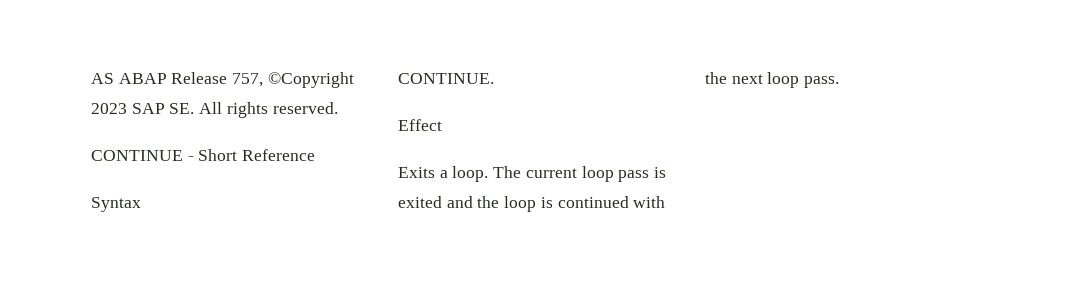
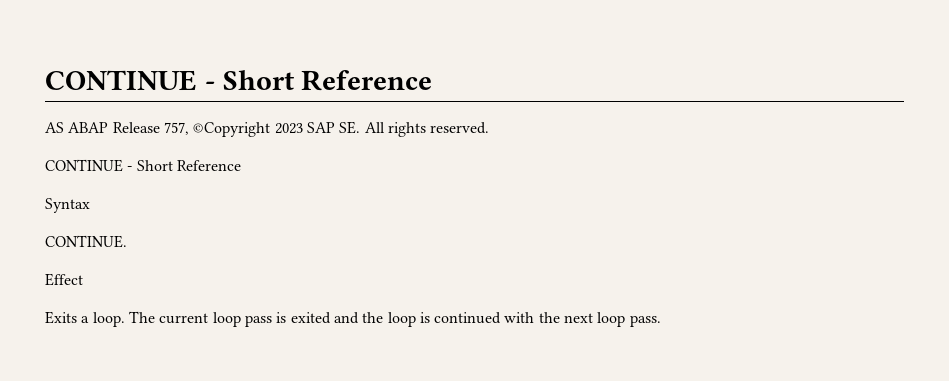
(91, 78) none -> [45,70,433,91] CONTINUE - Short Reference //

